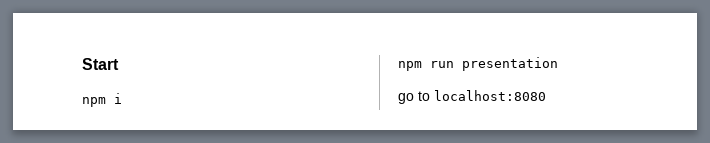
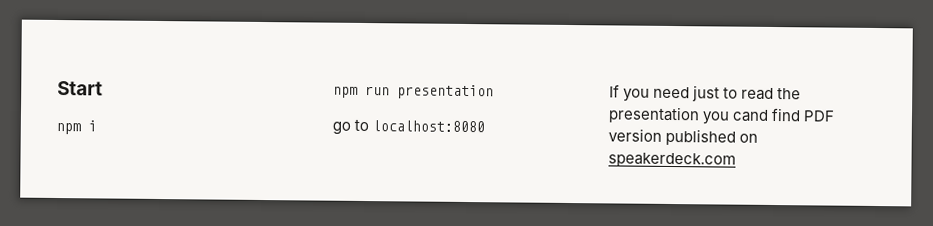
(546, 95) none -> [609,84,802,102] [608,106,836,125] [608,128,759,146] [608,152,736,168] // If you need just to read the presentation you cand find PDF version published on speakerdeck.com

